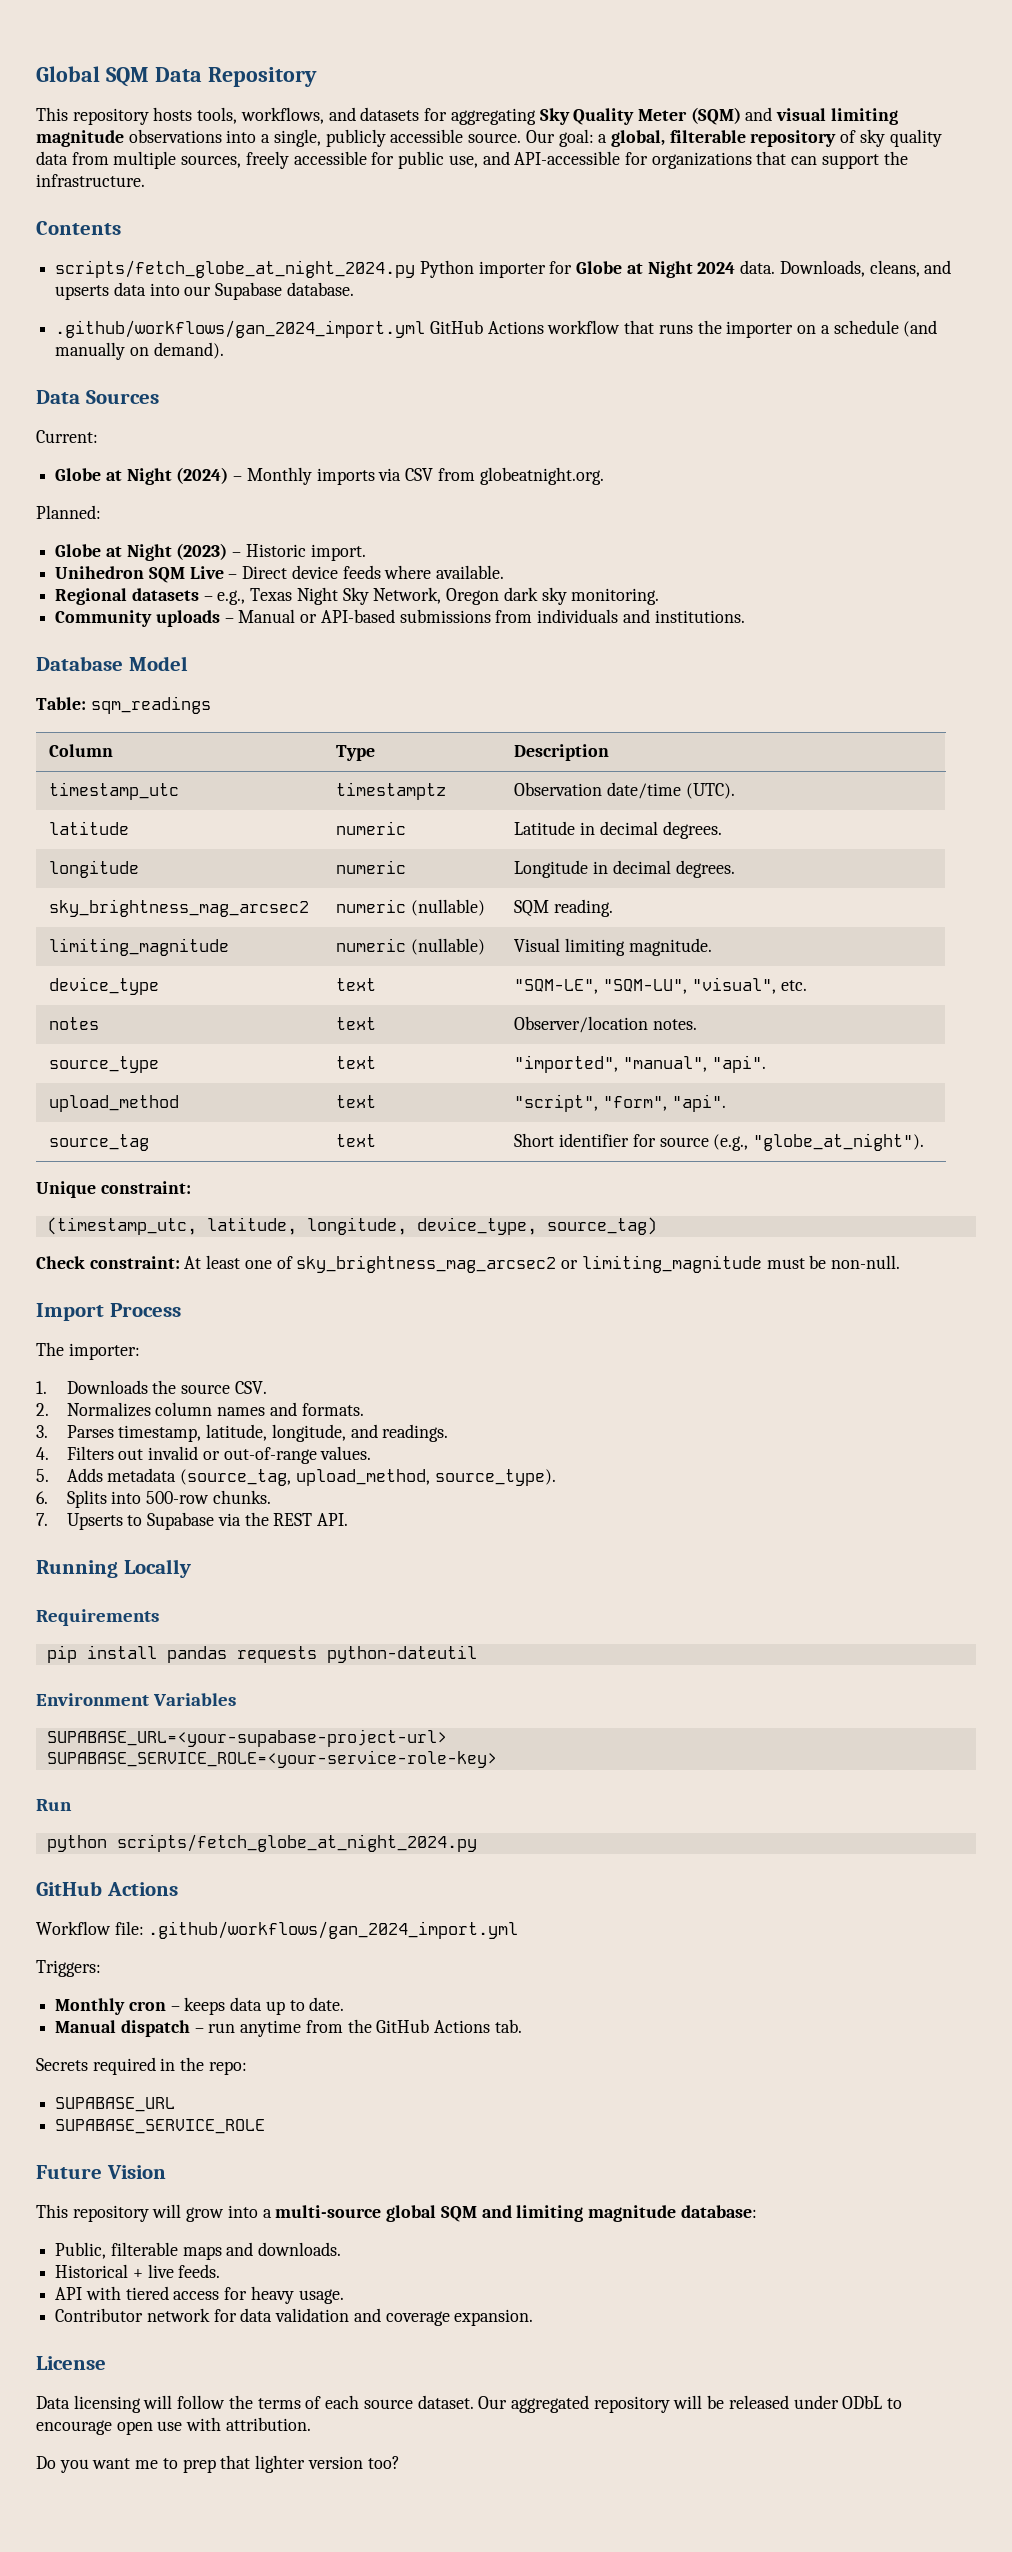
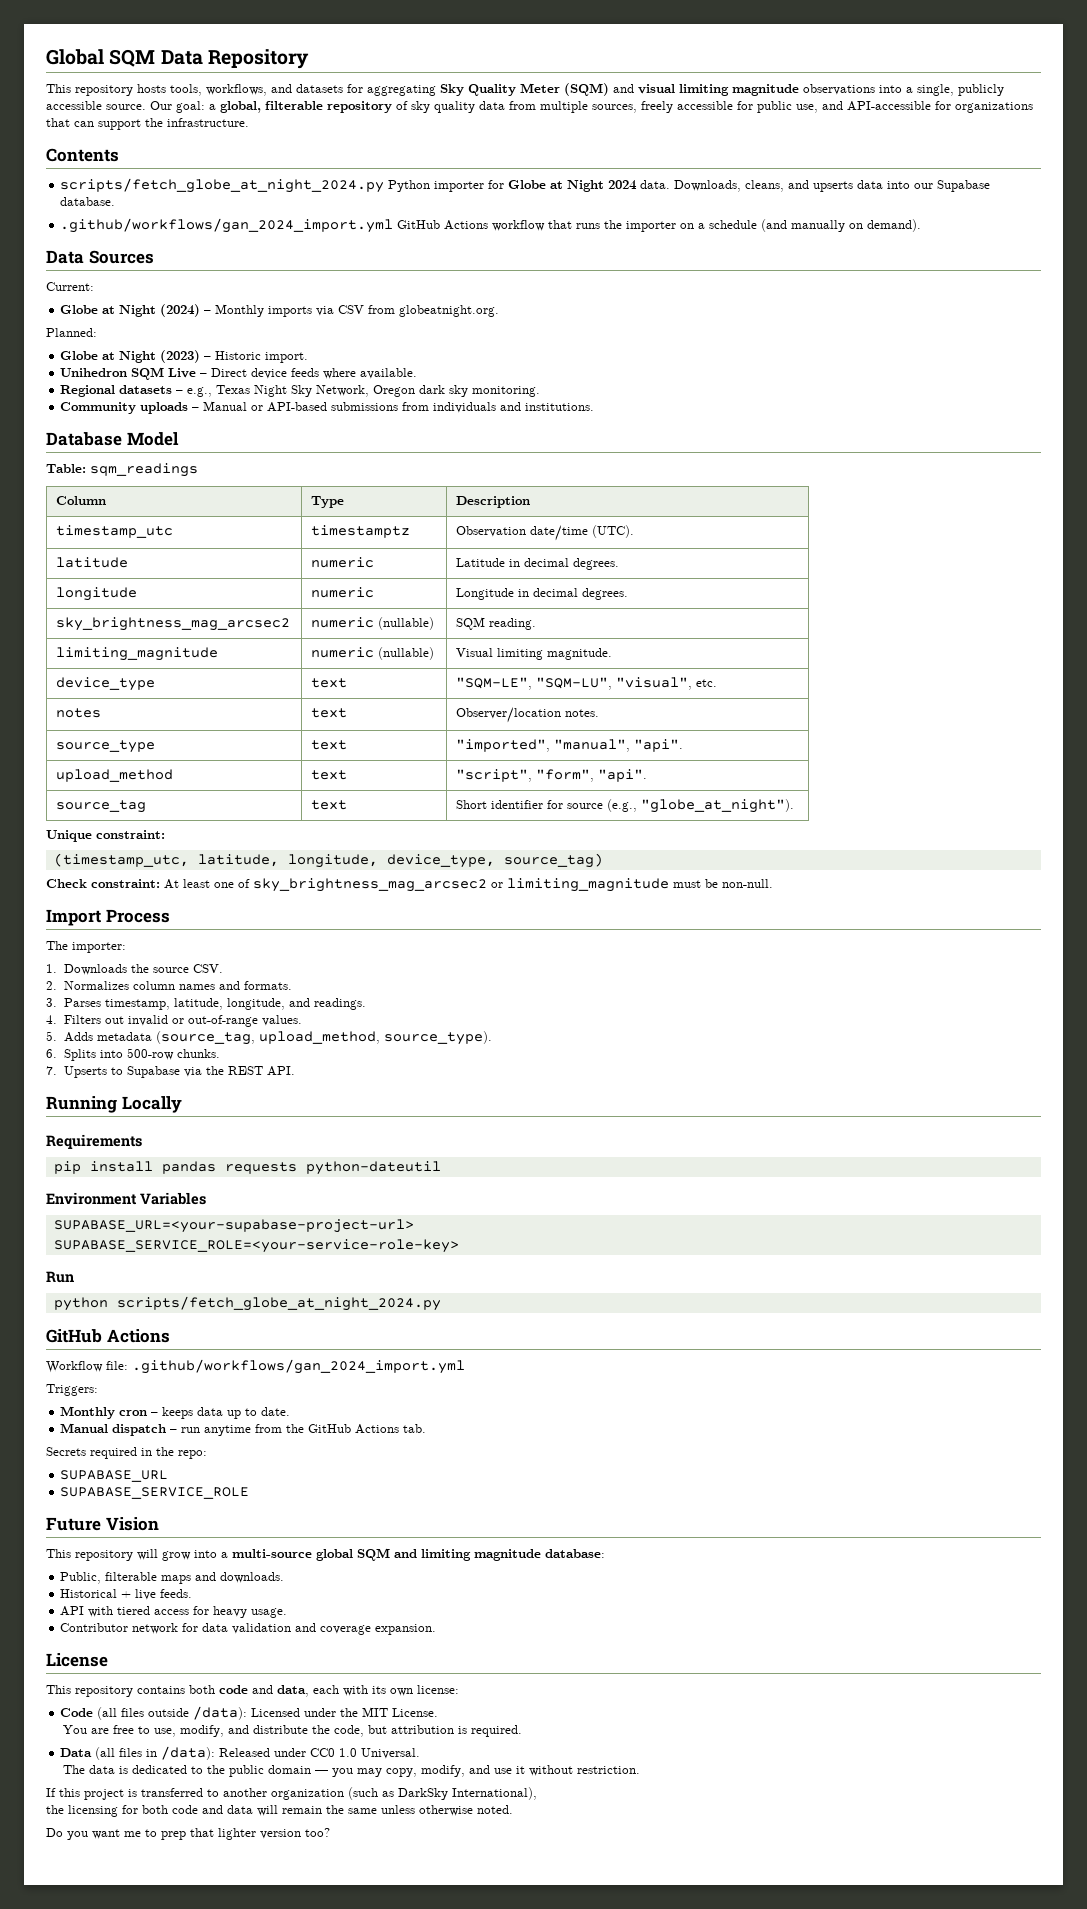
[36,2395,903,2413] [36,2417,311,2435] Data licensing will follow the terms of each source dataset. Our aggregated repository will be released under ODbL to encourage open use with attribution. -> [46,1685,459,1697] [60,1706,439,1720] [63,1725,523,1737] [60,1746,421,1760] [63,1765,641,1777] [46,1787,537,1800] [46,1805,513,1817] This repository contains both code and data, each with its own license: // Code (all files outside /data): Licensed under the MIT License. // You are free to use, modify, and distribute the code, but attribution is required. // Data (all files in /data): Released under CC0 1.0 Universal. // The data is dedicated to the public domain — you may copy, modify, and use it without restriction. // If this project is transferred to another organization (such as DarkSky International), // the licensing for both code and data will remain the same unless otherwise noted.

